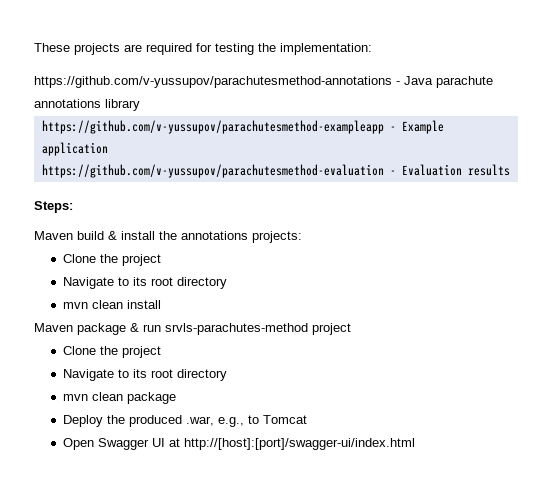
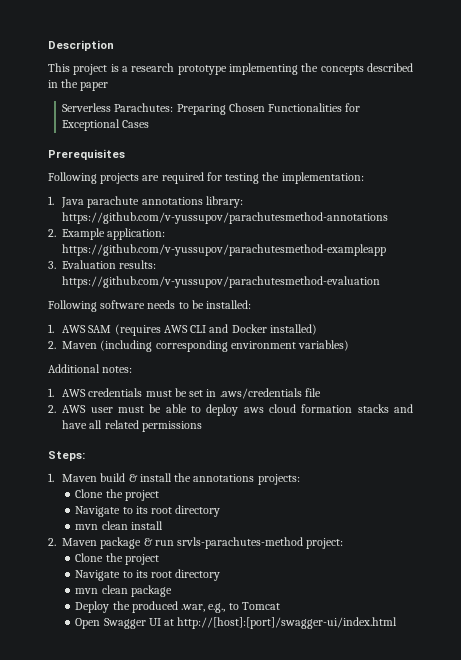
[34,43,70,52] These -> [48,40,114,51] [48,63,413,75] [48,79,109,91] [62,103,361,115] [62,119,150,131] [48,149,125,160] [48,172,97,184] Description // This project is a research prototype implementing the concepts described in the paper // Serverless Parachutes: Preparing Chosen Functionalities for Exceptional Cases // Prerequisites // Following
[34,76,400,88] https://github.com/v-yussupov/parachutesmethod-annotations - -> [48,196,54,205] 1.
[105,99,140,111] [41,120,444,134] [41,142,108,156] [41,164,510,178] library // https://github.com/v-yussupov/parachutesmethod-exampleapp - Example application // https://github.com/v-yussupov/parachutesmethod-evaluation - Evaluation results -> [205,196,243,208] [62,212,389,224] [48,228,166,240] [62,244,387,256] [48,260,157,269] [62,276,381,288] [48,300,252,312] [48,324,317,336] [48,340,350,352] [48,364,133,373] [48,388,321,399] [48,404,413,416] [62,420,202,432] library: https://github.com/v-yussupov/parachutesmethod-annotations // 2. Example application: https://github.com/v-yussupov/parachutesmethod-exampleapp // 3. Evaluation results: https://github.com/v-yussupov/parachutesmethod-evaluation // Following software needs to be installed: // 1. AWS SAM (requires AWS CLI and Docker installed) // 2. Maven (including corresponding environment variables) // Additional notes: // 1. AWS credentials must be set in .aws/credentials file // 2. AWS user must be able to deploy aws cloud formation stacks and have all related permissions
(73, 207) none -> [48,473,54,482] 1.
(161, 304) none -> [48,538,56,546] 2.
[312,323,351,335] project -> [306,538,344,549] project:

